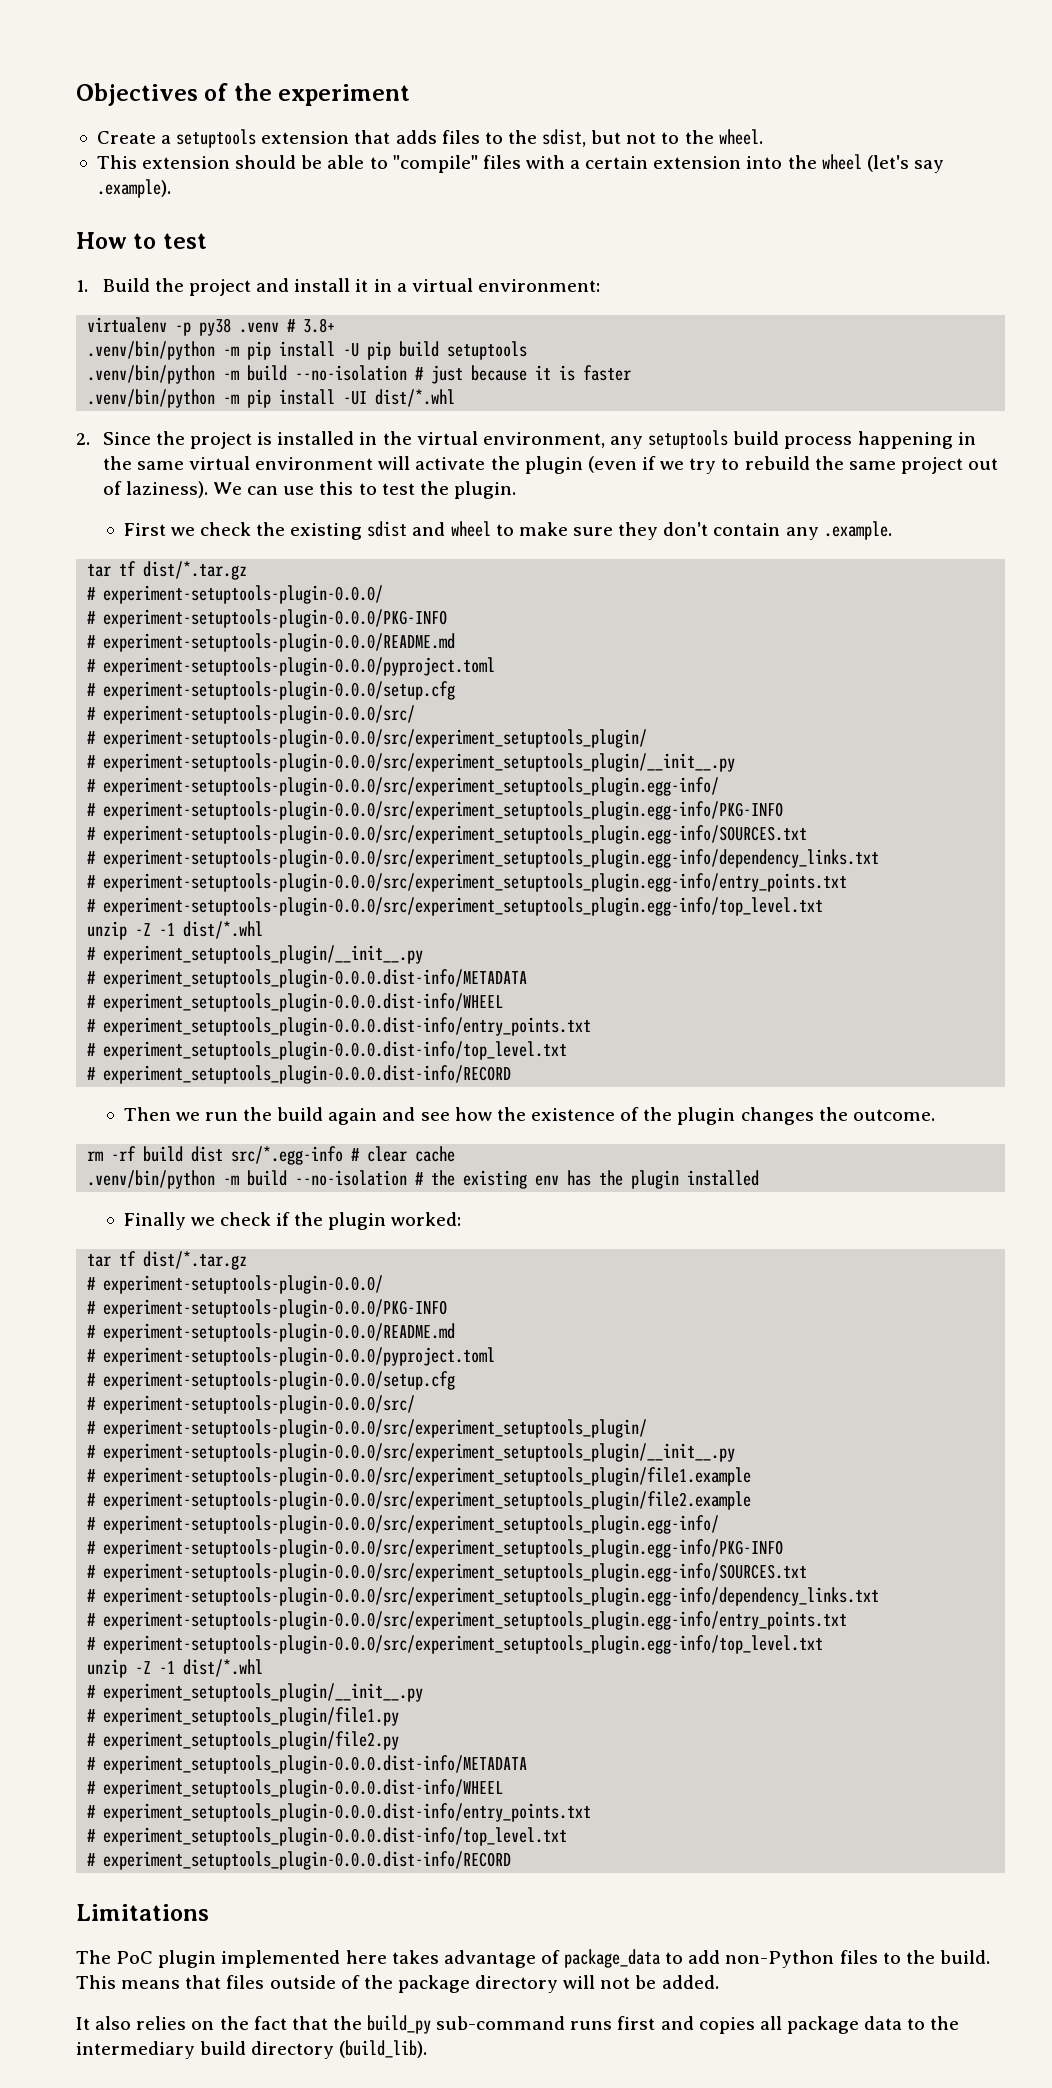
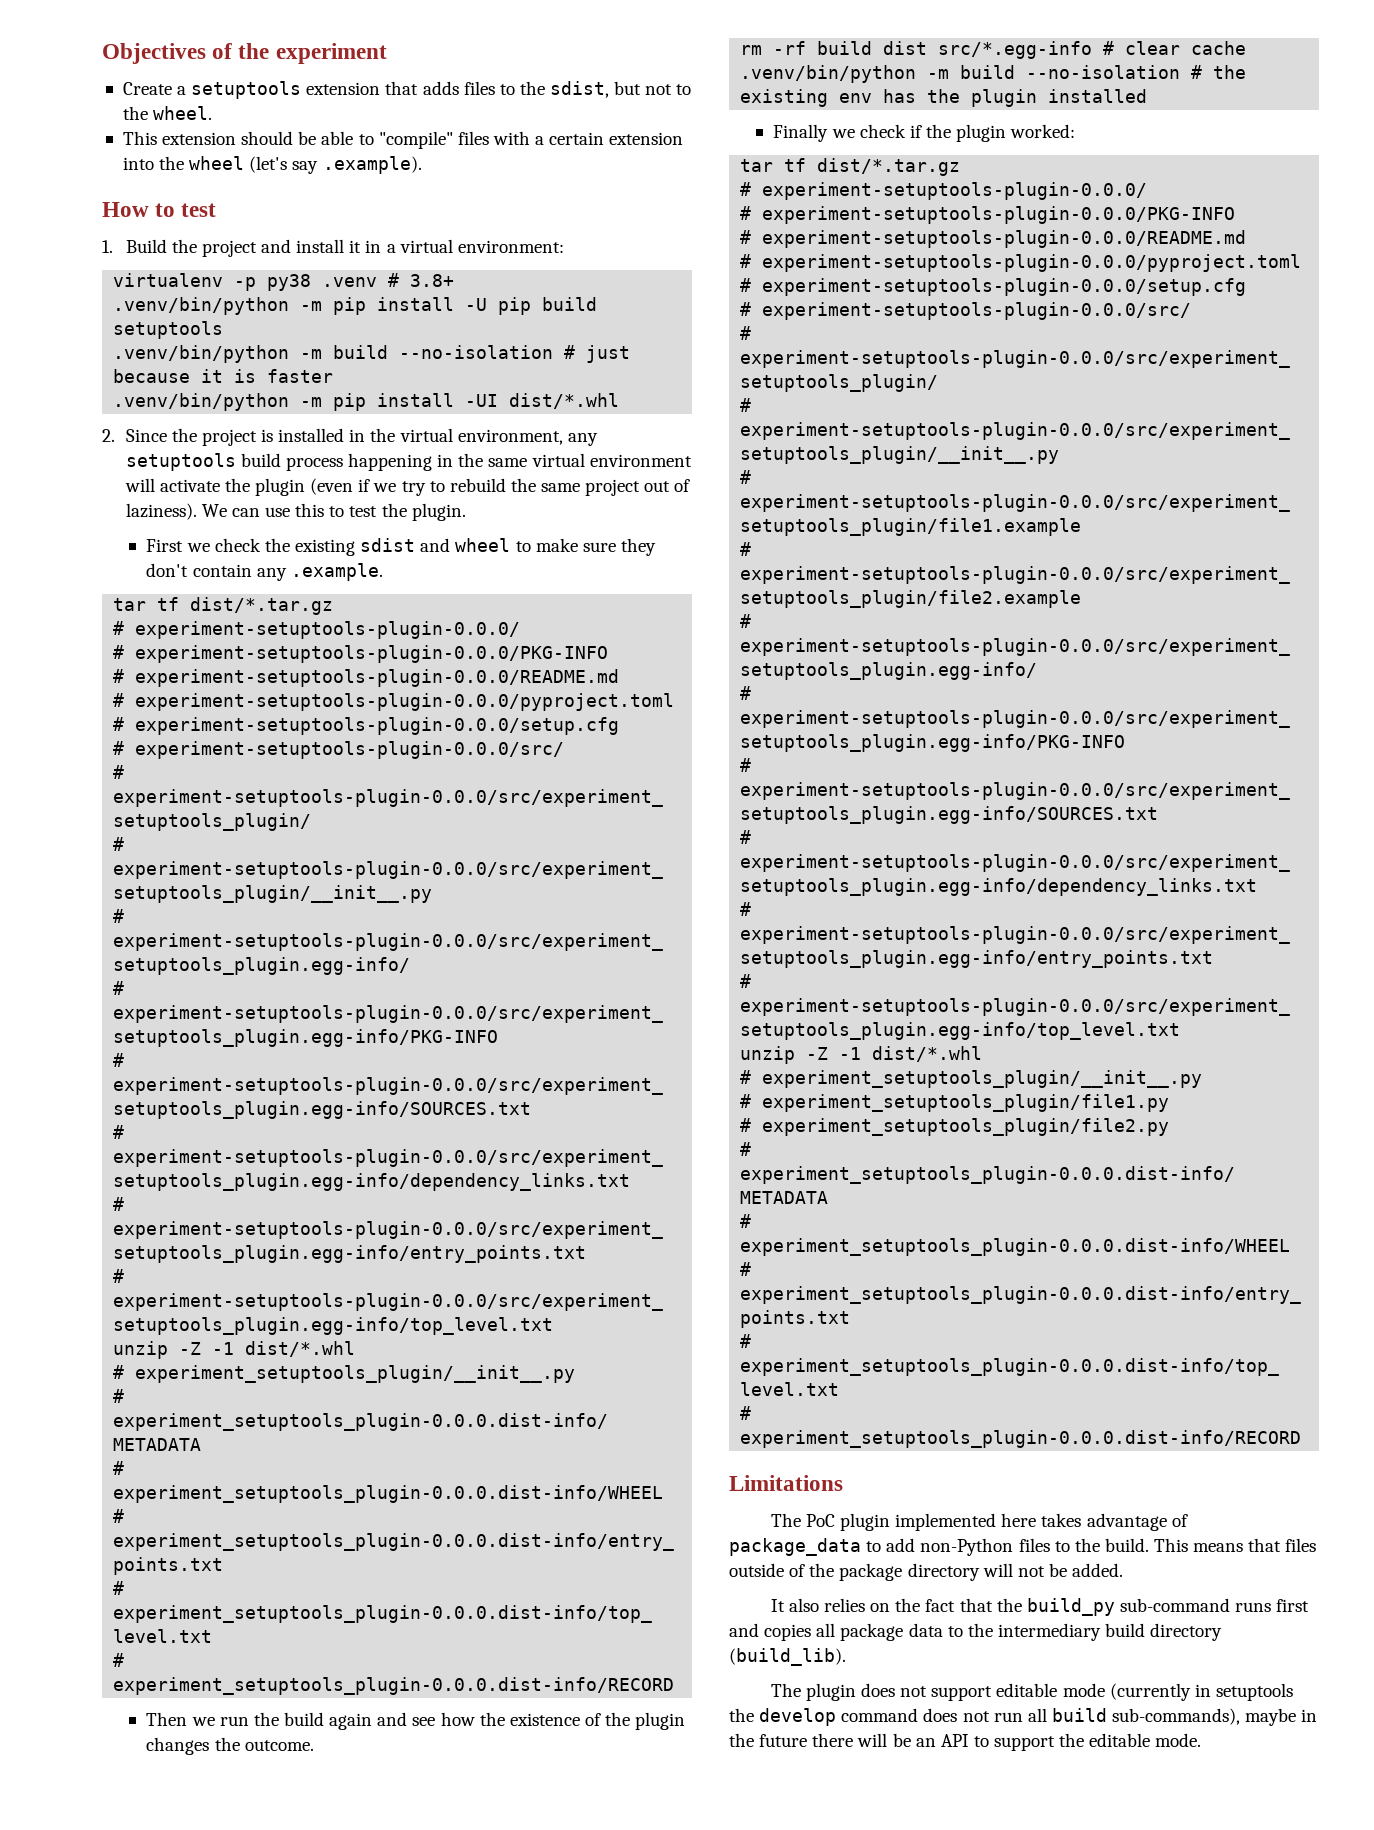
(428, 2049) none -> [770,1683,1293,1701] [729,1708,1318,1726] [729,1733,1202,1751] // The plugin does not support editable mode (currently in setuptools the develop command does not run all build sub-commands), maybe in the future there will be an API to support the editable mode.

